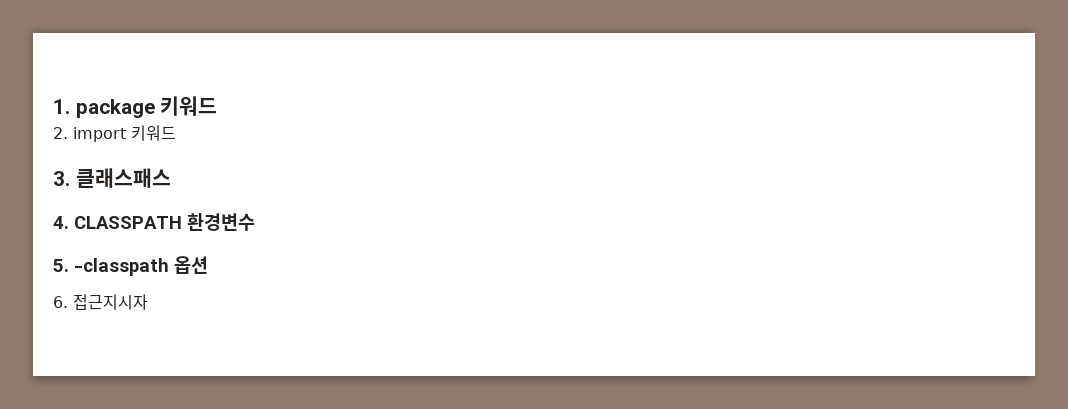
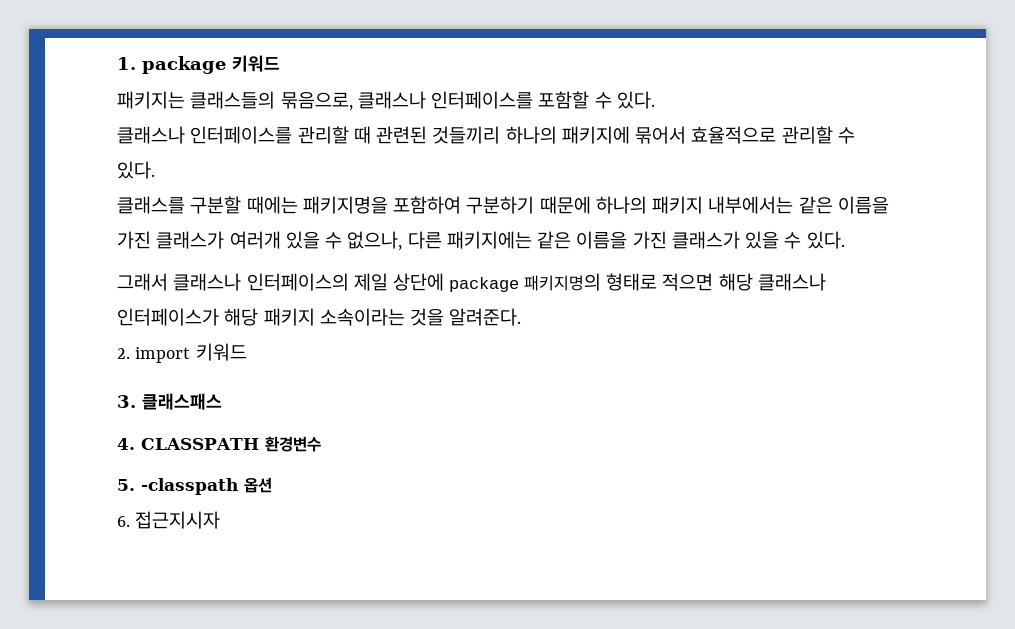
(218, 106) none -> [117,91,655,111] [117,126,855,144] [117,161,155,179] [117,196,889,214] [117,231,845,251] [117,273,826,292] [117,308,522,326] // 패키지는 클래스들의 묶음으로, 클래스나 인터페이스를 포함할 수 있다. // 클래스나 인터페이스를 관리할 때 관련된 것들끼리 하나의 패키지에 묶어서 효율적으로 관리할 수 있다. // 클래스를 구분할 때에는 패키지명을 포함하여 구분하기 때문에 하나의 패키지 내부에서는 같은 이름을 가진 클래스가 여러개 있을 수 없으나, 다른 패키지에는 같은 이름을 가진 클래스가 있을 수 있다. // 그래서 클래스나 인터페이스의 제일 상단에 package 패키지명의 형태로 적으면 해당 클래스나 인터페이스가 해당 패키지 소속이라는 것을 알려준다.

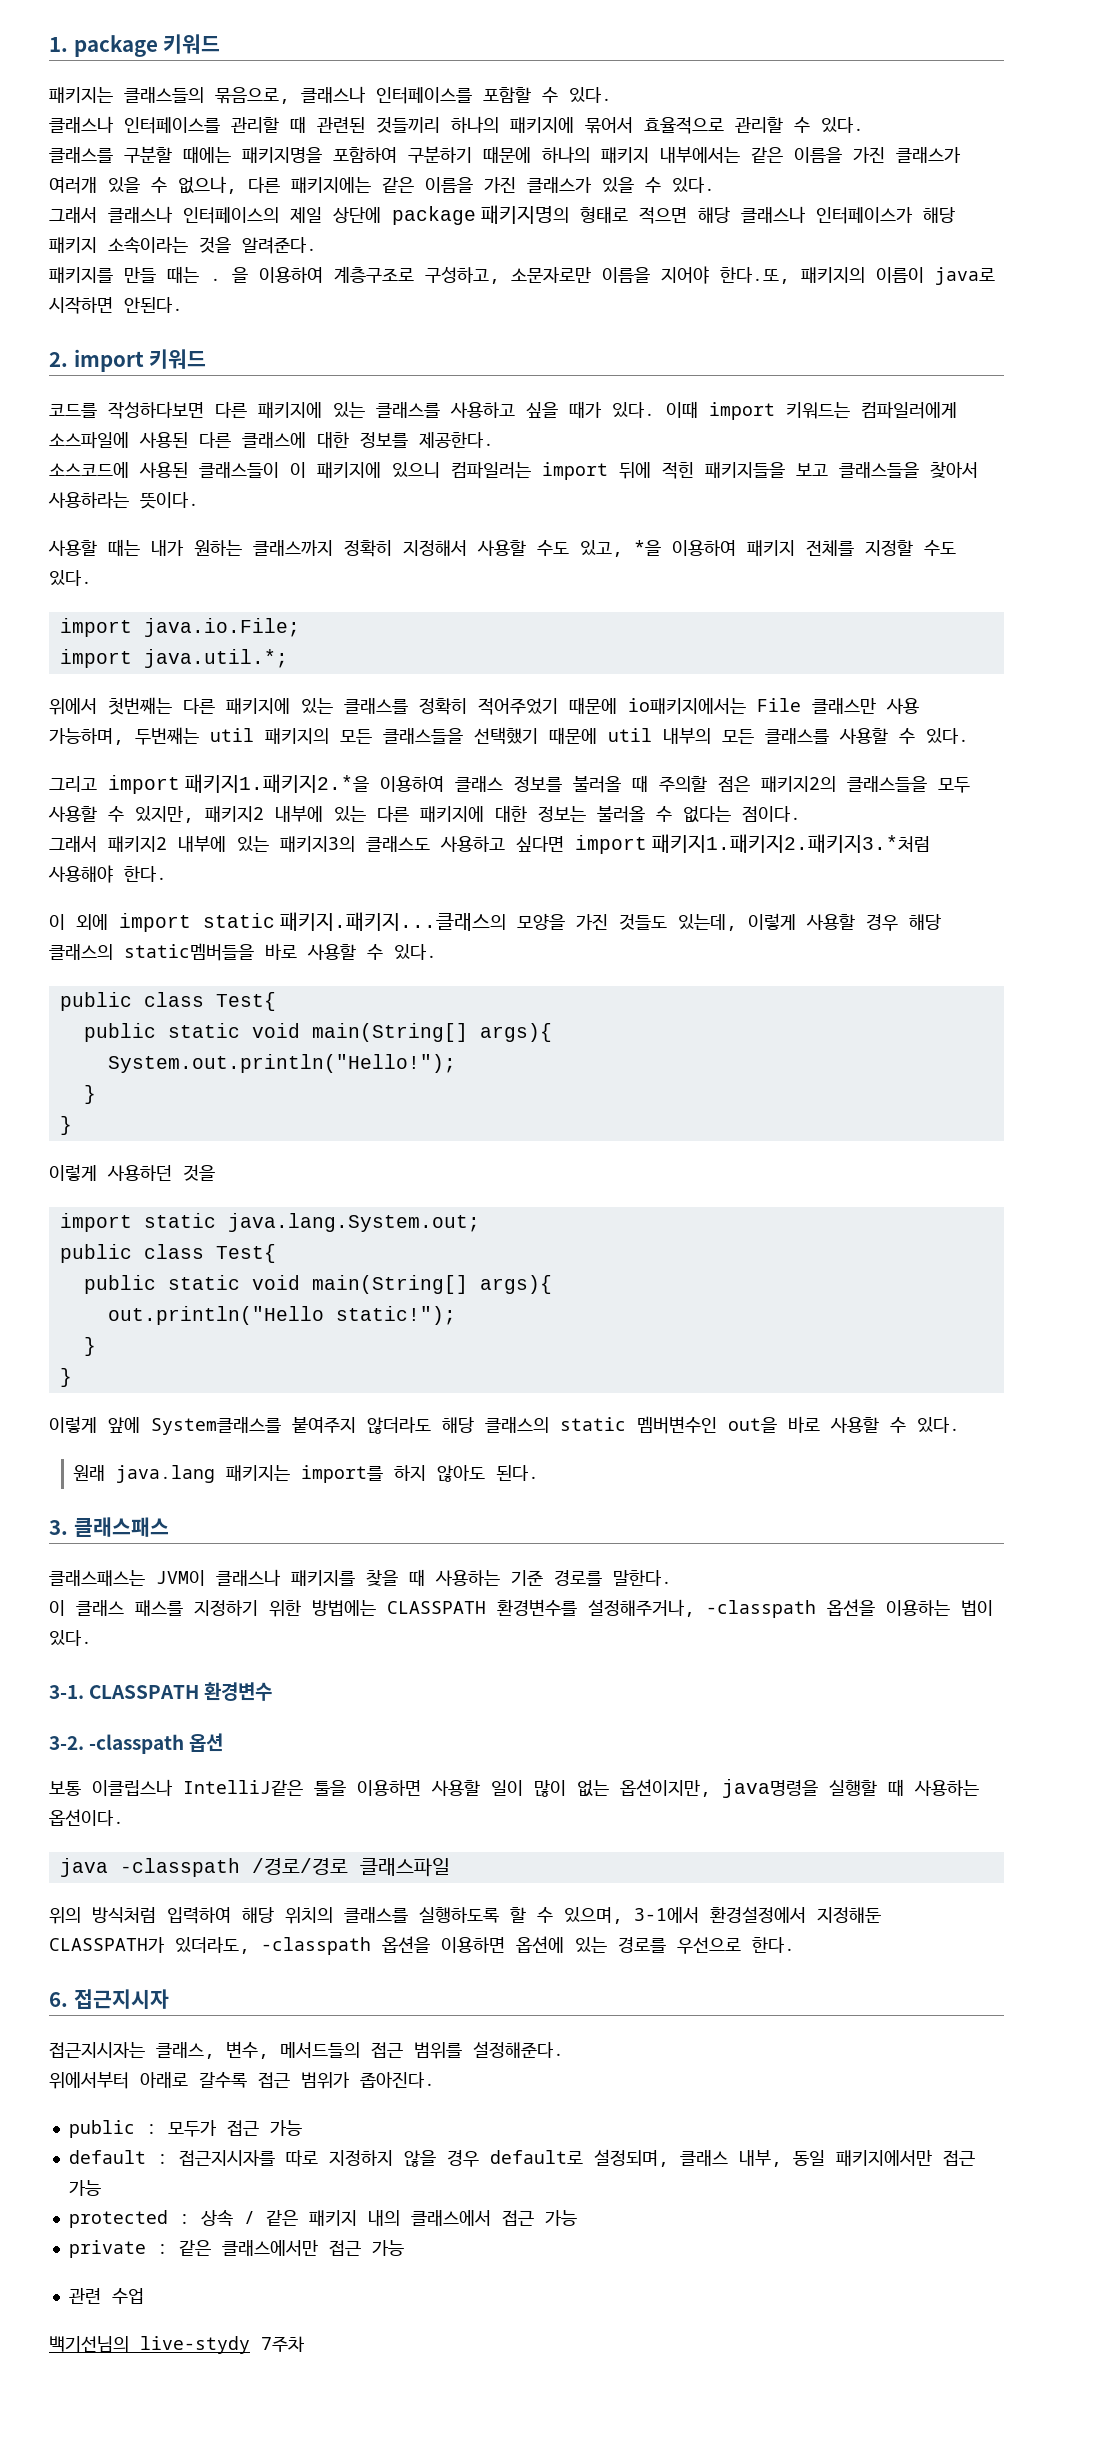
[117,343,247,363] [117,393,222,410] [117,438,135,450] 2. import 키워드 // 3. 클래스패스 // 4. -> [49,266,995,285] [49,296,183,314] [49,349,207,372] [49,401,957,420] [49,432,494,449] [49,461,978,480] [48,492,199,509] [48,539,956,557] [49,570,92,586] [59,618,300,637] [59,649,288,668] [49,697,919,715] [49,727,969,745] [49,774,971,794] [48,806,801,823] [49,834,931,854] [48,865,167,883] [49,912,942,932] [49,943,437,961] [59,992,276,1011] [83,1023,552,1042] [107,1054,456,1073] [83,1085,96,1104] [59,1116,72,1135] [49,1164,215,1181] [59,1213,480,1232] [59,1244,276,1263] [83,1275,552,1294] [107,1306,456,1325] [83,1337,96,1356] [59,1368,72,1387] [49,1416,960,1435] [73,1465,540,1483] [49,1517,169,1537] [49,1569,672,1586] [49,1599,993,1618] [49,1630,92,1646] [49,1685,84,1699] 패키지를 만들 때는 . 을 이용하여 계층구조로 구성하고, 소문자로만 이름을 지어야 한다.또, 패키지의 이름이 java로 시작하면 안된다. // 2. import 키워드 // 코드를 작성하다보면 다른 패키지에 있는 클래스를 사용하고 싶을 때가 있다. 이때 import 키워드는 컴파일러에게 소스파일에 사용된 다른 클래스에 대한 정보를 제공한다. // 소스코드에 사용된 클래스들이 이 패키지에 있으니 컴파일러는 import 뒤에 적힌 패키지들을 보고 클래스들을 찾아서 사용하라는 뜻이다. // 사용할 때는 내가 원하는 클래스까지 정확히 지정해서 사용할 수도 있고, *을 이용하여 패키지 전체를 지정할 수도 있다. // import java.io.File; // import java.util.*; // 위에서 첫번째는 다른 패키지에 있는 클래스를 정확히 적어주었기 때문에 io패키지에서는 File 클래스만 사용 가능하며, 두번째는 util 패키지의 모든 클래스들을 선택했기 때문에 util 내부의 모든 클래스를 사용할 수 있다. // 그리고 import 패키지1.패키지2.*을 이용하여 클래스 정보를 불러올 때 주의할 점은 패키지2의 클래스들을 모두 사용할 수 있지만, 패키지2 내부에 있는 다른 패키지에 대한 정보는 불러올 수 없다는 점이다. // 그래서 패키지2 내부에 있는 패키지3의 클래스도 사용하고 싶다면 import 패키지1.패키지2.패키지3.*처럼 사용해야 한다. // 이 외에 import static 패키지.패키지...클래스의 모양을 가진 것들도 있는데, 이렇게 사용할 경우 해당 클래스의 static멤버들을 바로 사용할 수 있다. // public class Test{ // public static void main(String[] args){ // System.out.println("Hello!"); // } // } // 이렇게 사용하던 것을 // import static java.lang.System.out; // public class Test{ // public static void main(String[] args){ // out.println("Hello static!"); // } // } // 이렇게 앞에 System클래스를 붙여주지 않더라도 해당 클래스의 static 멤버변수인 out을 바로 사용할 수 있다. // 원래 java.lang 패키지는 import를 하지 않아도 된다. // 3. 클래스패스 // 클래스패스는 JVM이 클래스나 패키지를 찾을 때 사용하는 기준 경로를 말한다. // 이 클래스 패스를 지정하기 위한 방법에는 CLASSPATH 환경변수를 설정해주거나, -classpath 옵션을 이용하는 법이 있다. // 3-1.
[117,479,135,491] 5. -> [49,1736,84,1750] 3-2.
[117,511,221,529] 6. 접근지시자 -> [49,1779,979,1798] [49,1809,124,1826] [59,1858,450,1877] [49,1906,881,1924] [49,1936,795,1955] [49,1989,169,2009] [49,2041,564,2059] [49,2072,435,2089] [68,2120,302,2138] [68,2149,975,2167] [68,2180,101,2196] [68,2210,577,2228] [68,2240,404,2258] [68,2288,144,2304] [49,2336,305,2354] 보통 이클립스나 IntelliJ같은 툴을 이용하면 사용할 일이 많이 없는 옵션이지만, java명령을 실행할 때 사용하는 옵션이다. // java -classpath /경로/경로 클래스파일 // 위의 방식처럼 입력하여 해당 위치의 클래스를 실행하도록 할 수 있으며, 3-1에서 환경설정에서 지정해둔 CLASSPATH가 있더라도, -classpath 옵션을 이용하면 옵션에 있는 경로를 우선으로 한다. // 6. 접근지시자 // 접근지시자는 클래스, 변수, 메서드들의 접근 범위를 설정해준다. // 위에서부터 아래로 갈수록 접근 범위가 좁아진다. // public : 모두가 접근 가능 // default : 접근지시자를 따로 지정하지 않을 경우 default로 설정되며, 클래스 내부, 동일 패키지에서만 접근 가능 // protected : 상속 / 같은 패키지 내의 클래스에서 접근 가능 // private : 같은 클래스에서만 접근 가능 // 관련 수업 // 백기선님의 live-stydy 7주차

